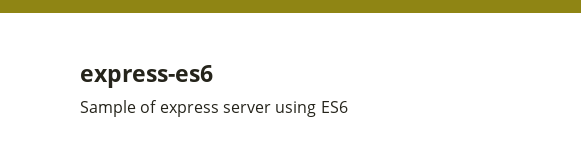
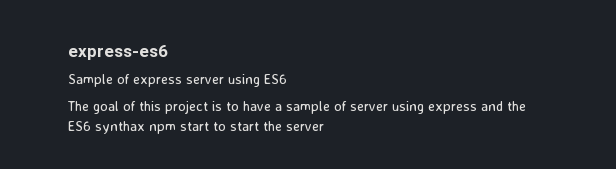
(348, 107) none -> [67,100,526,114] [68,121,324,134] // The goal of this project is to have a sample of server using express and the ES6 synthax npm start to start the server

